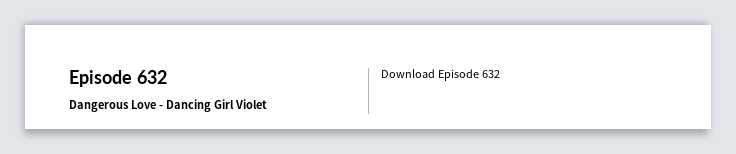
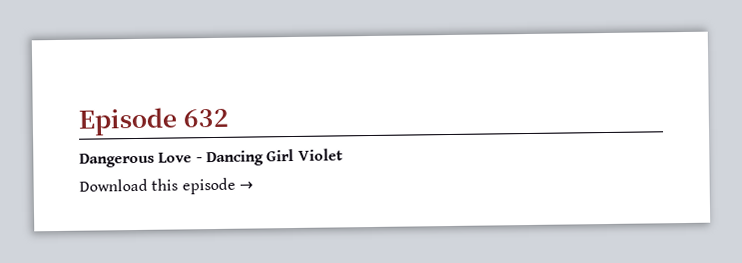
[437,69,500,81] Episode 632 -> [151,177,253,195] this episode →

